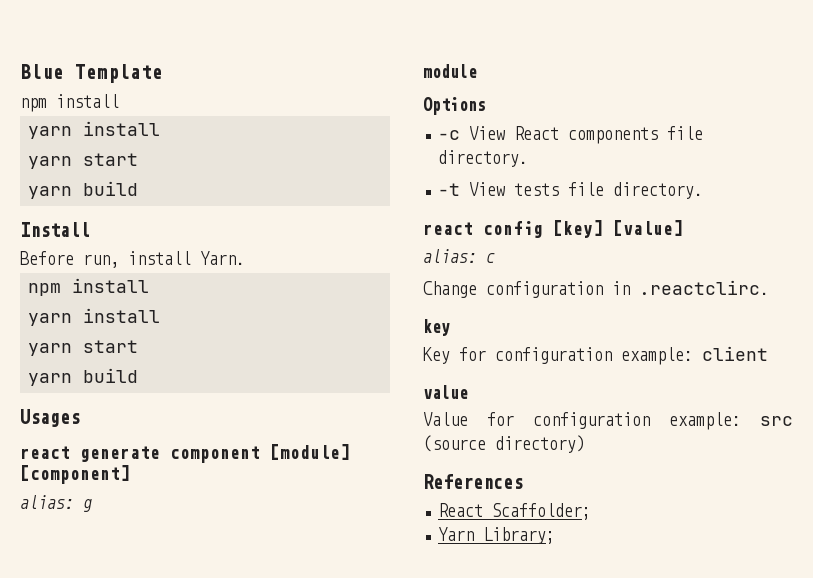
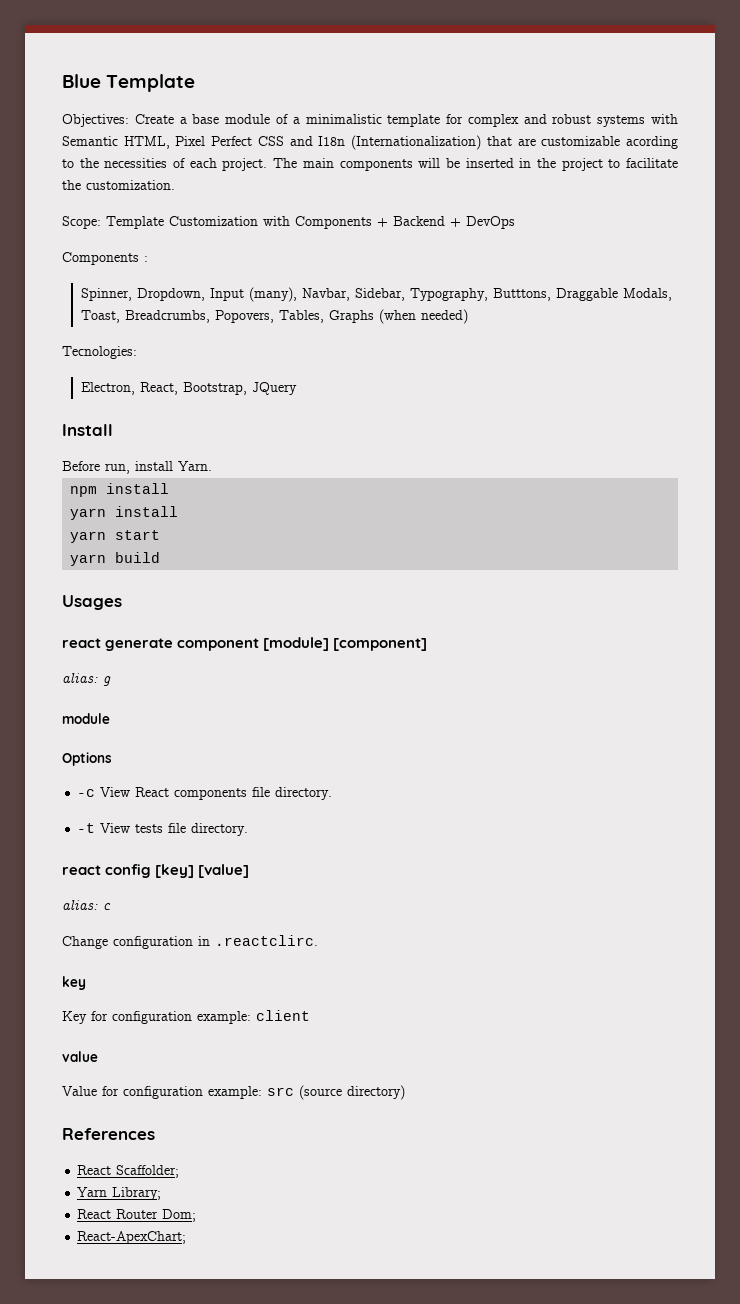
[20,94,119,112] [28,121,161,139] [28,153,139,169] [28,181,139,199] npm install // yarn install // yarn start // yarn build -> [62,114,678,127] [62,135,678,150] [62,158,678,171] [62,180,175,190] [62,216,515,229] [62,252,148,265] [80,287,672,302] [80,309,468,324] [62,346,137,359] [80,382,297,395] Objectives: Create a base module of a minimalistic template for complex and robust systems with Semantic HTML, Pixel Perfect CSS and I18n (Internationalization) that are customizable acording to the necessities of each project. The main components will be inserted in the project to facilitate the customization. // Scope: Template Customization with Components + Backend + DevOps // Components : // Spinner, Dropdown, Input (many), Navbar, Sidebar, Typography, Butttons, Draggable Modals, Toast, Breadcrumbs, Popovers, Tables, Graphs (when needed) // Tecnologies: // Electron, React, Bootstrap, JQuery
(556, 535) none -> [77,1209,197,1222] [77,1231,187,1244] // React Router Dom; // React-ApexChart;

